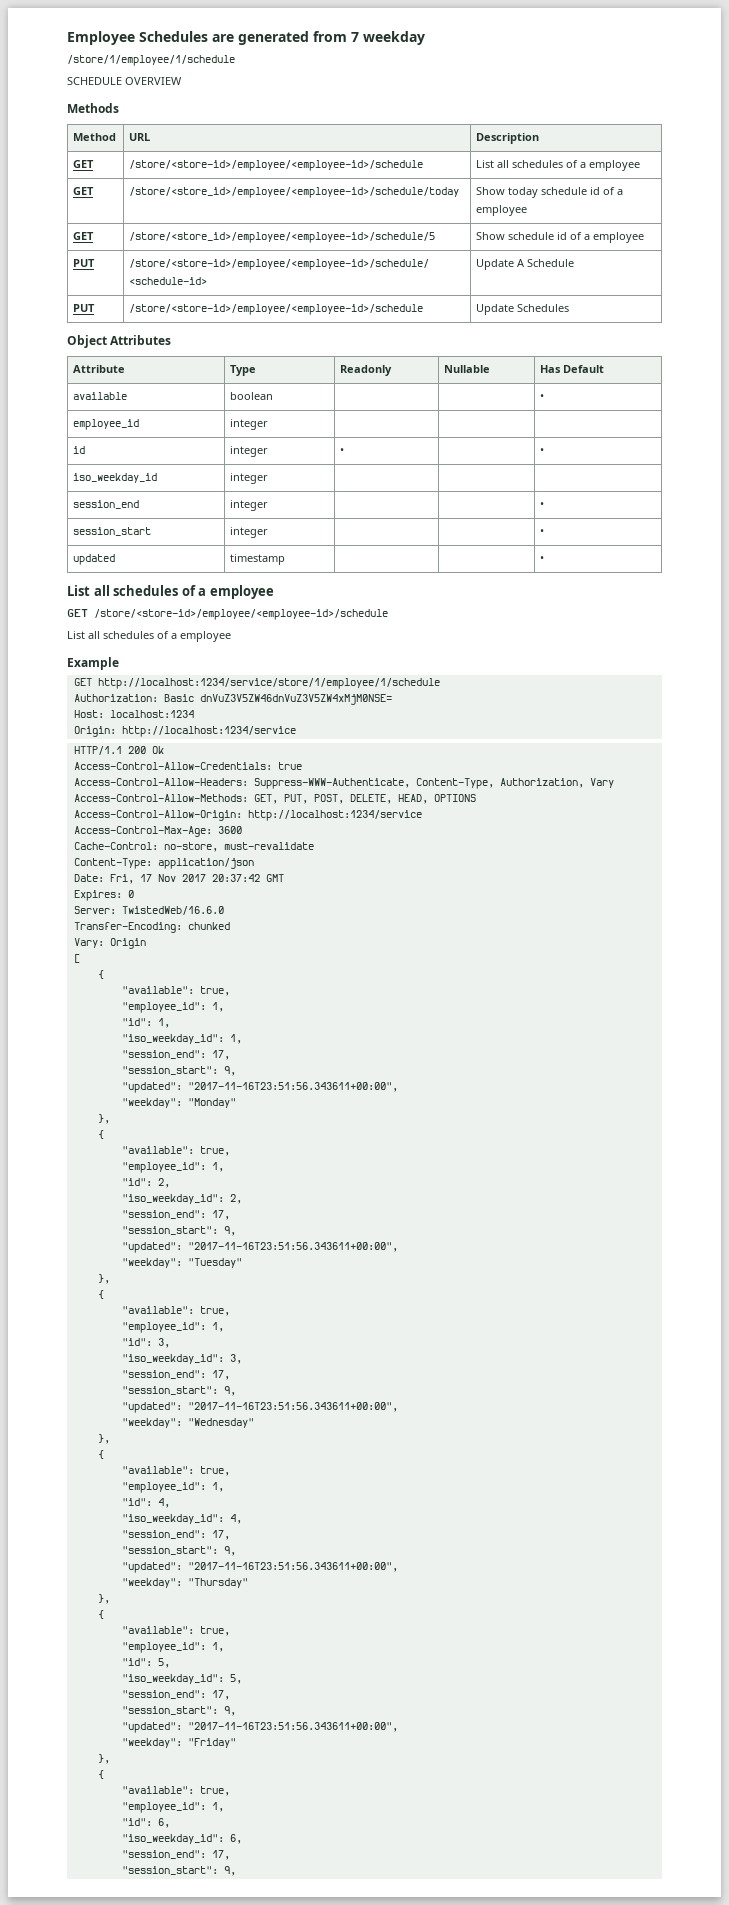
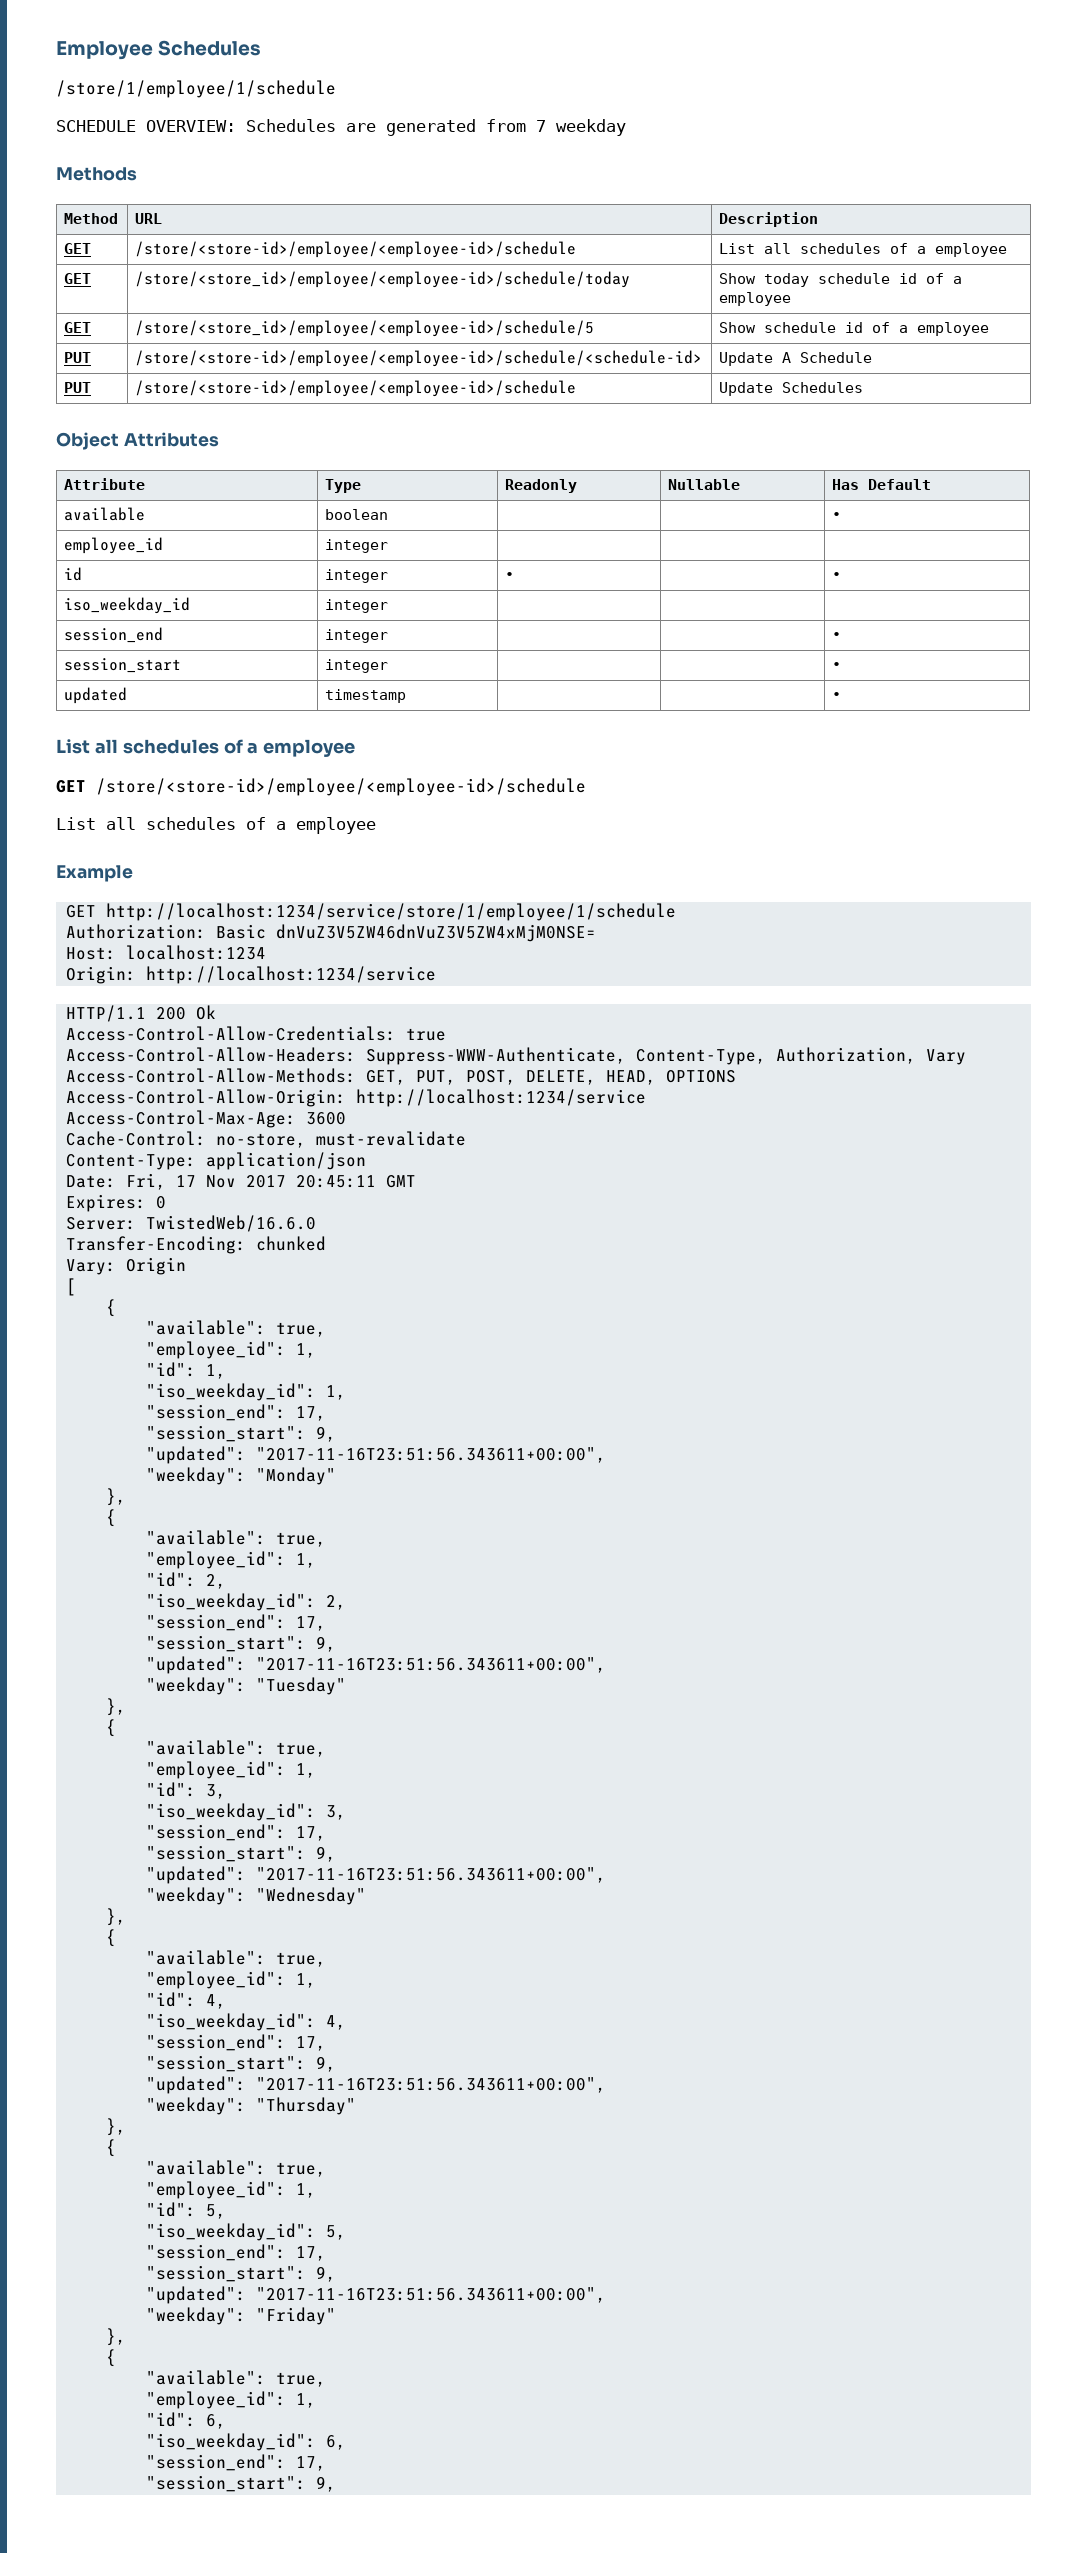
(208, 36) none -> [56,80,336,98] [56,119,336,132] // /store/1/employee/1/schedule // SCHEDULE OVERVIEW: Schedules
[67,55,235,66] [67,77,182,85] // /store/1/employee/1/schedule // SCHEDULE OVERVIEW -> (626, 127) none
[211,874,260,882] 20:37:42 -> [295,1175,376,1188] 20:45:11

